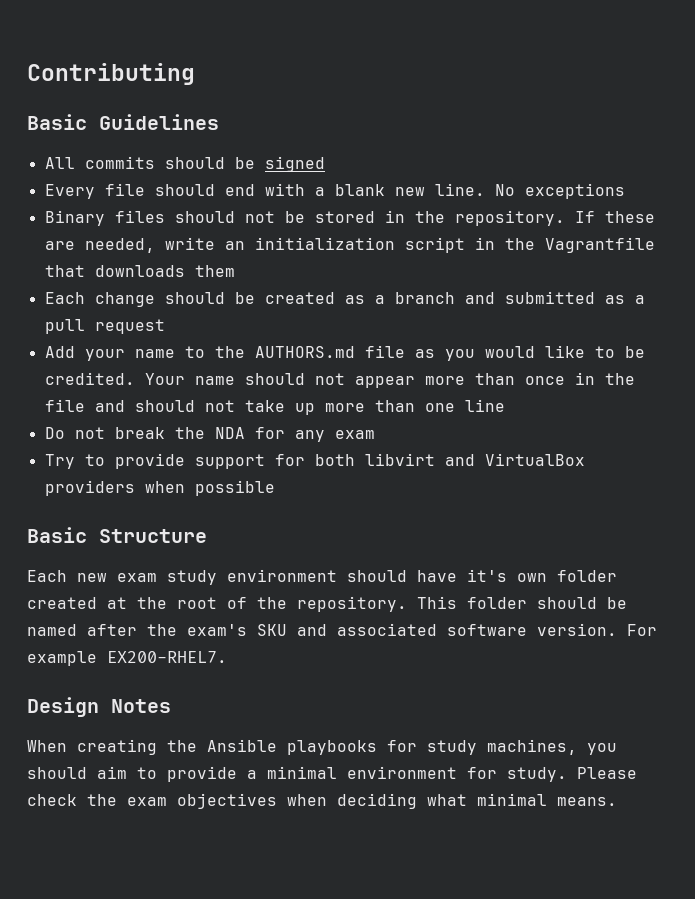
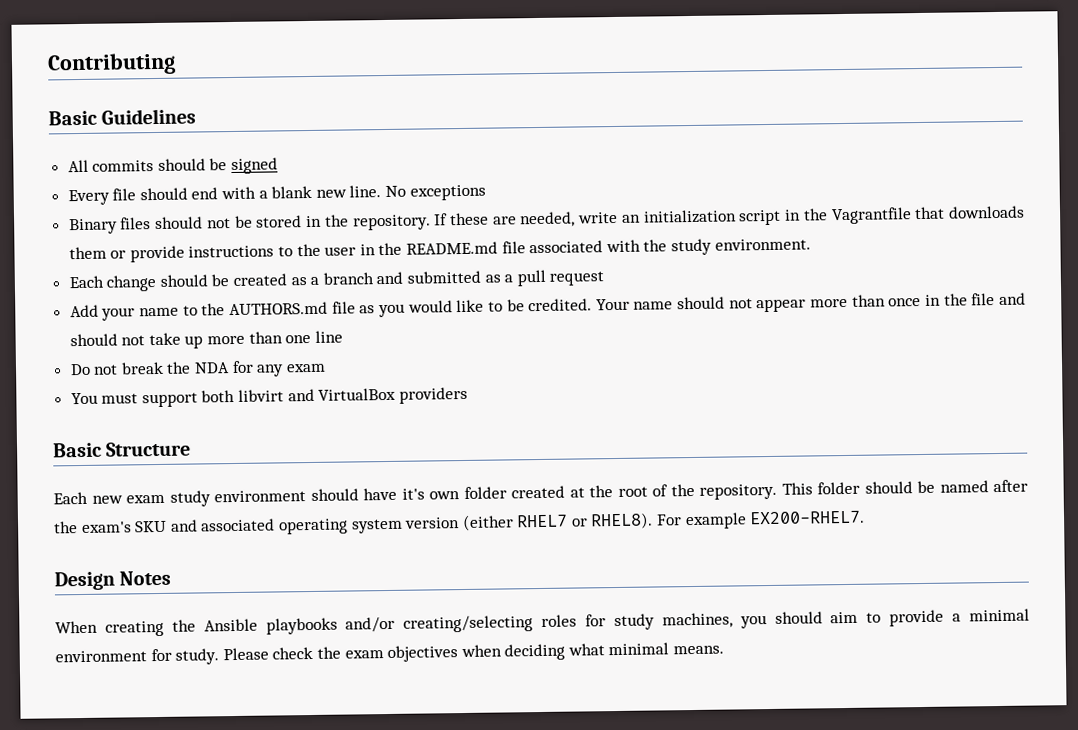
(235, 271) none -> [110,238,811,263] or provide instructions to the user in the README.md file associated with the study environment.
[44,453,305,469] Try to provide support for -> [70,392,198,408] You must support
[144,480,275,496] when possible -> (468, 395) none
[447,623,617,636] software version. -> [277,512,654,535] operating system version (either RHEL7 or RHEL8).
(377, 747) none -> [345,614,578,633] and/or creating/selecting roles

